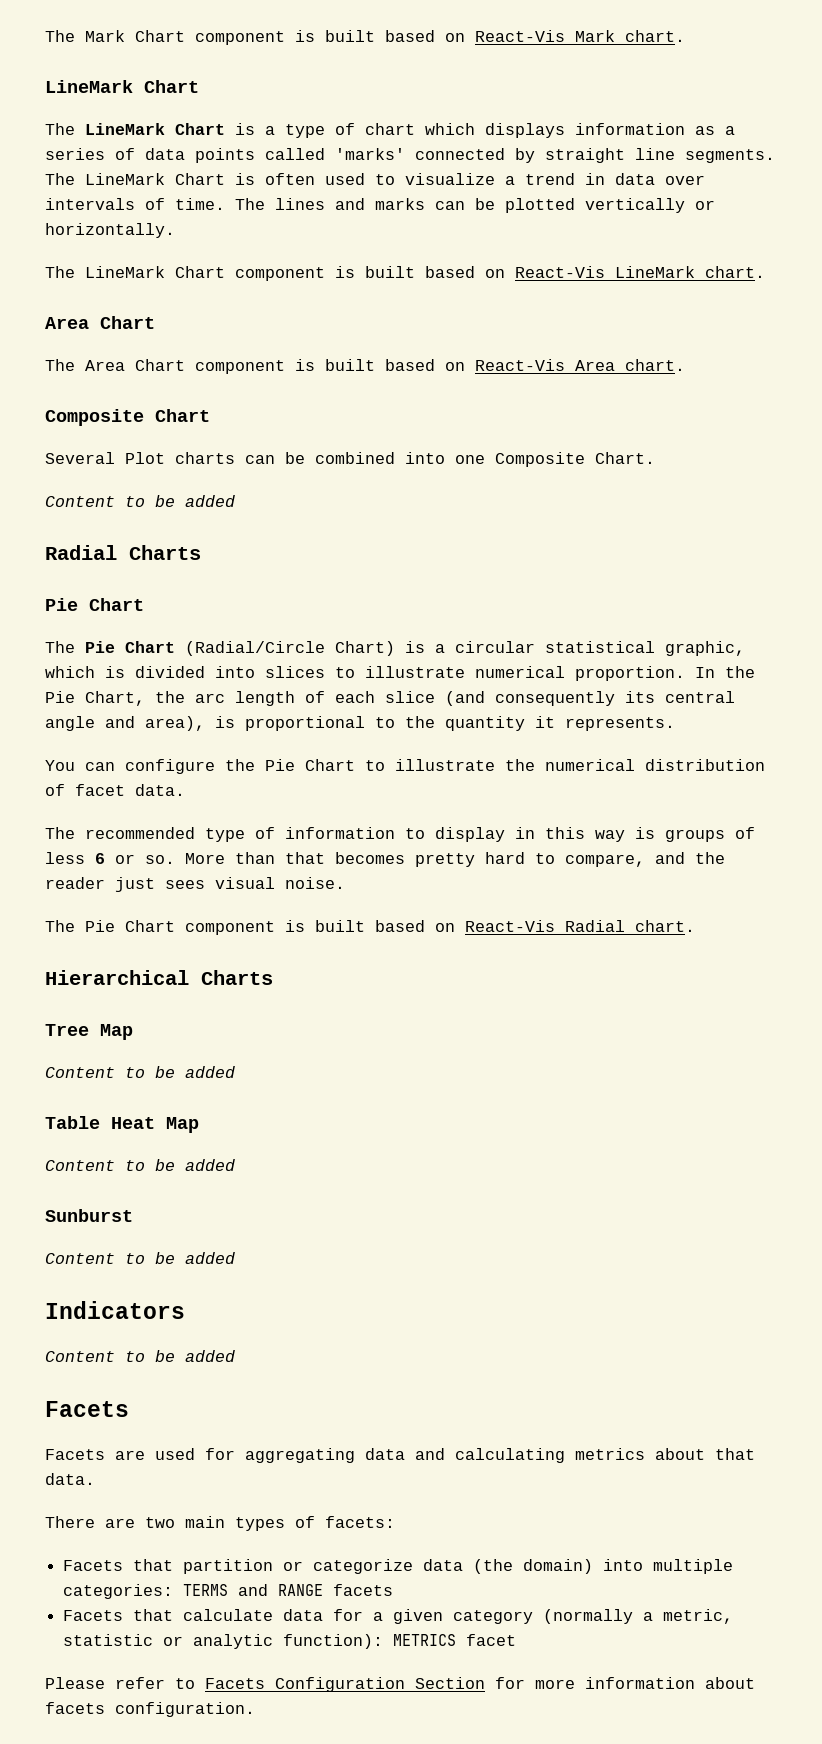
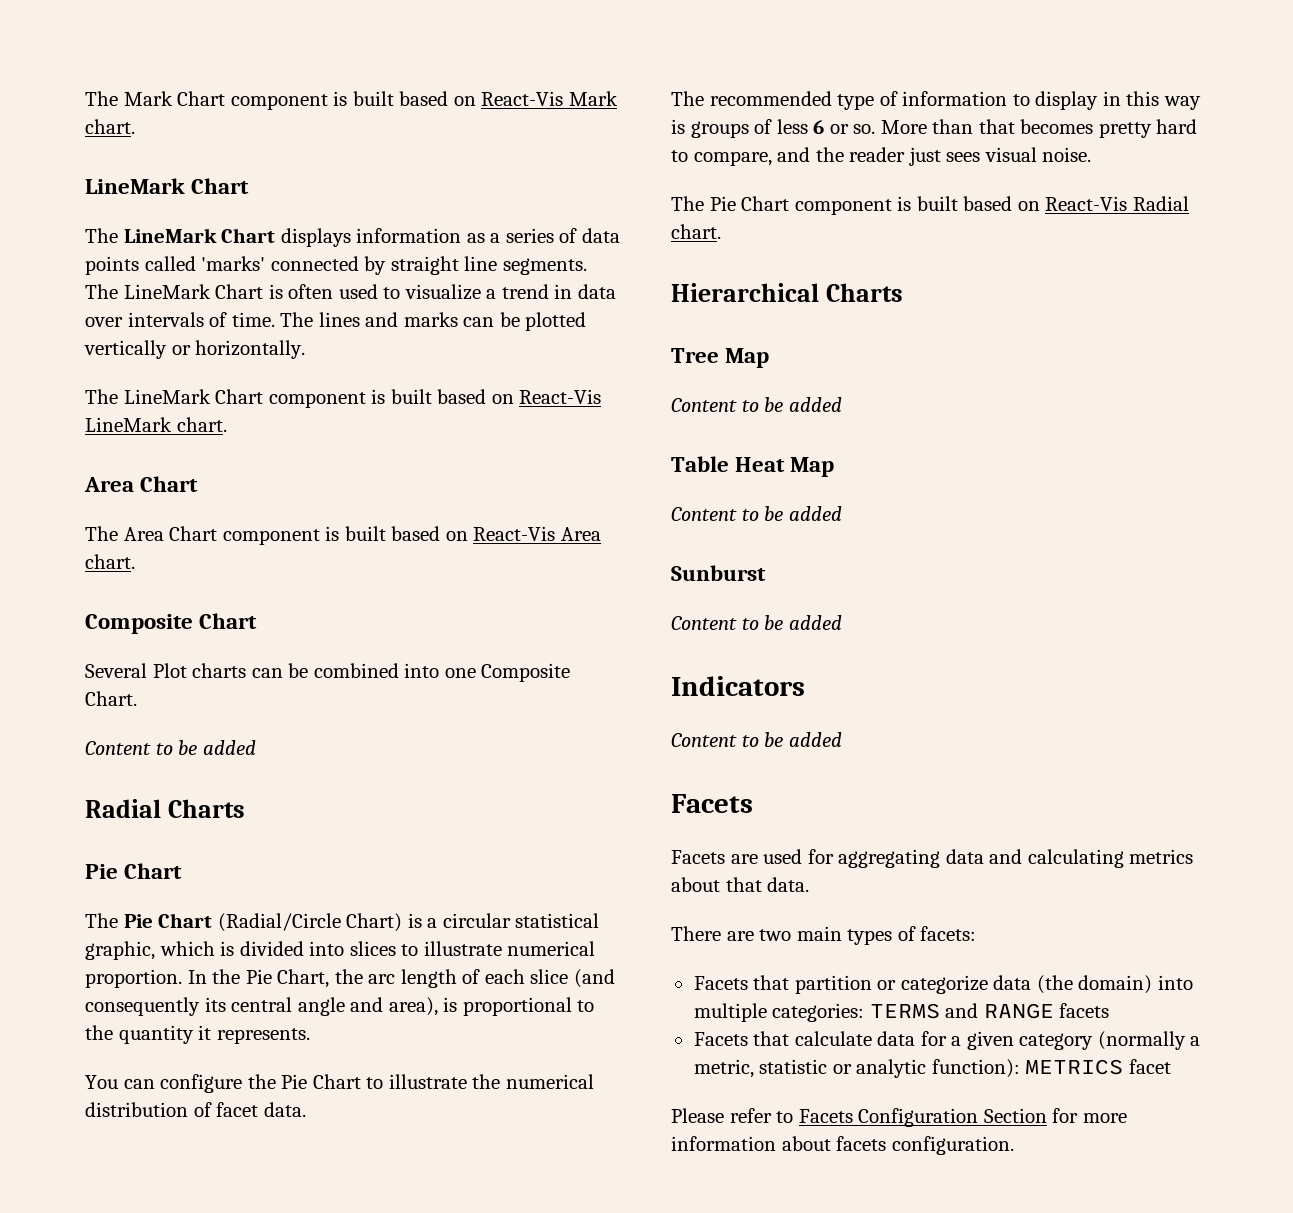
[235,123,475,138] is a type of chart which -> (276, 235) none

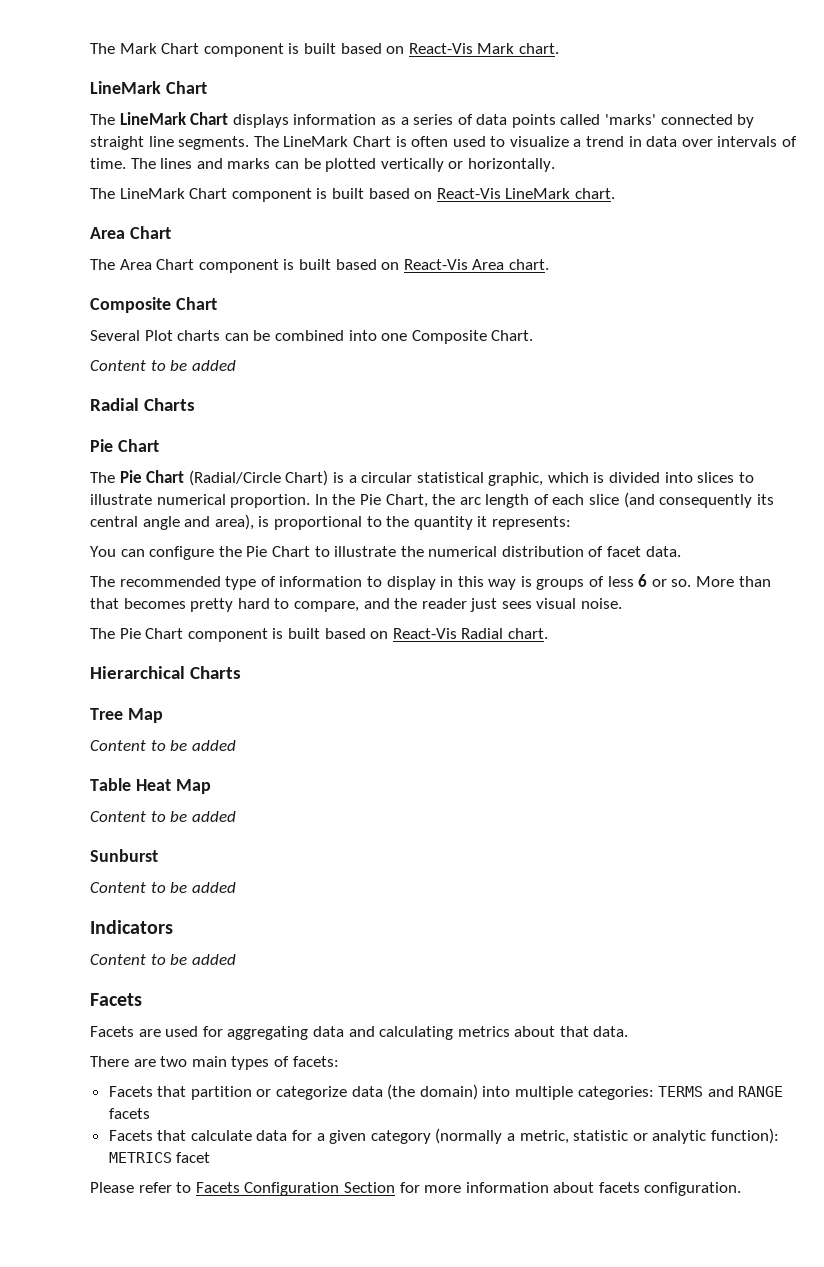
[216,1028,310,1044] represents. -> [491,516,571,530] represents:

